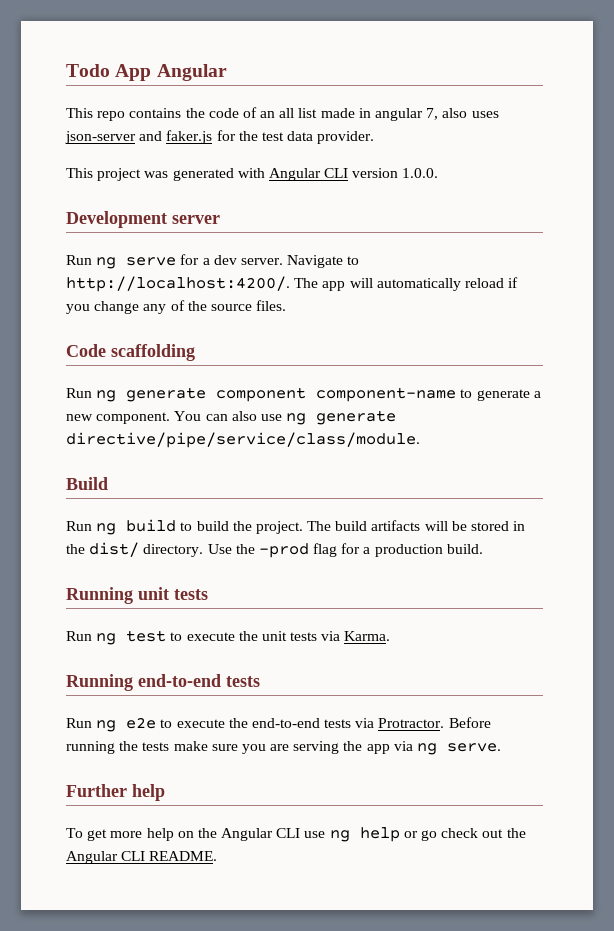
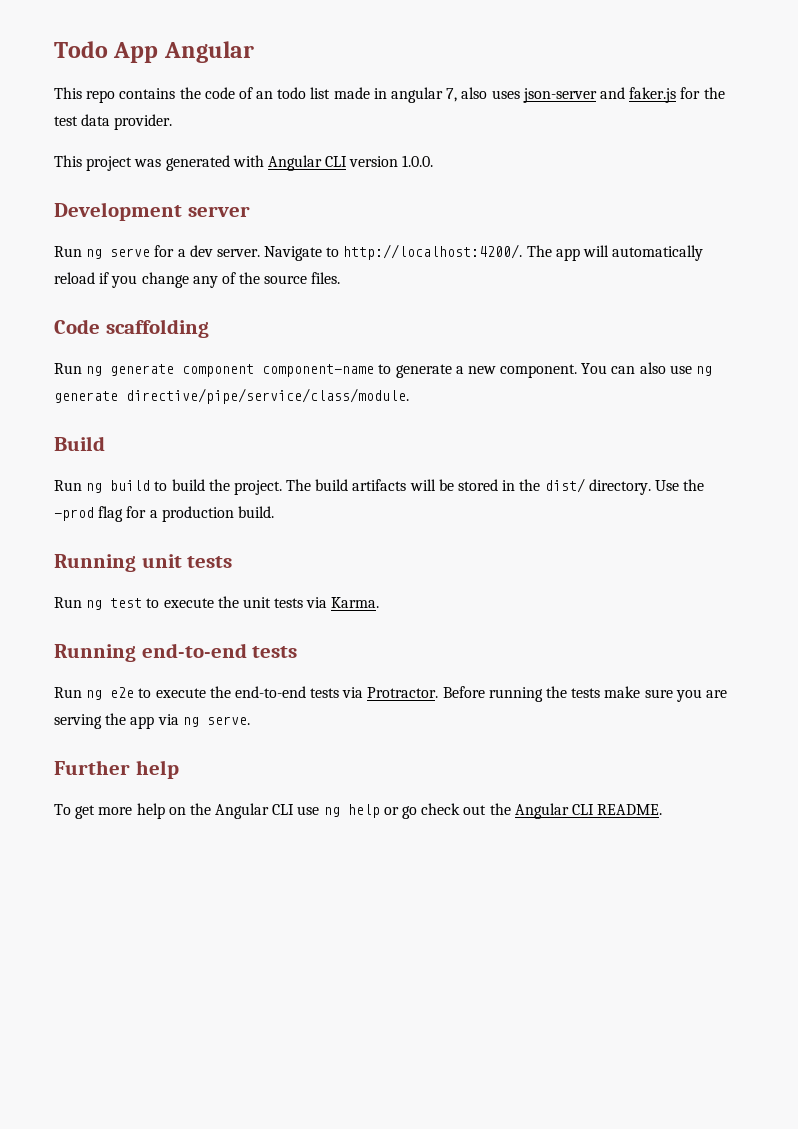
[279,108,295,118] all -> [277,87,307,99] todo

